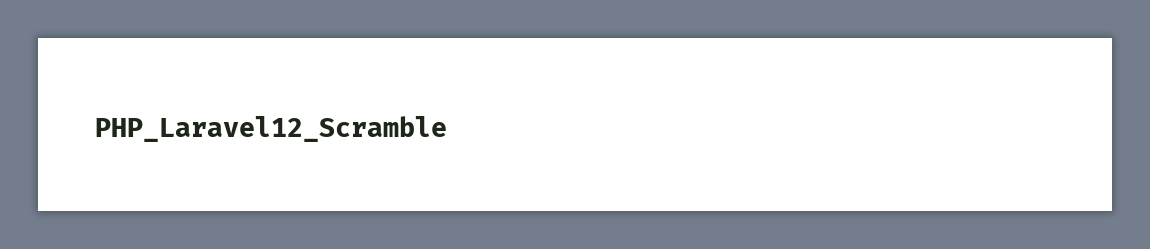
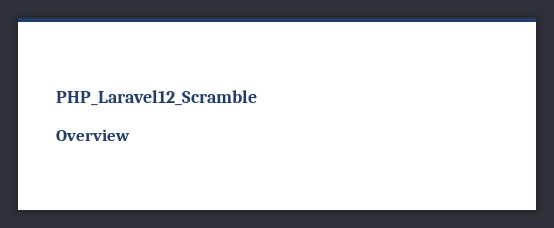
(447, 129) none -> [56,129,130,141] // Overview

